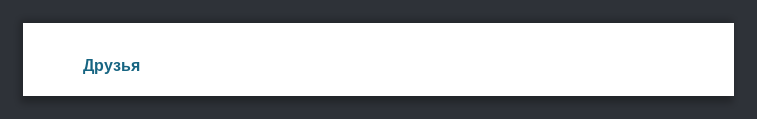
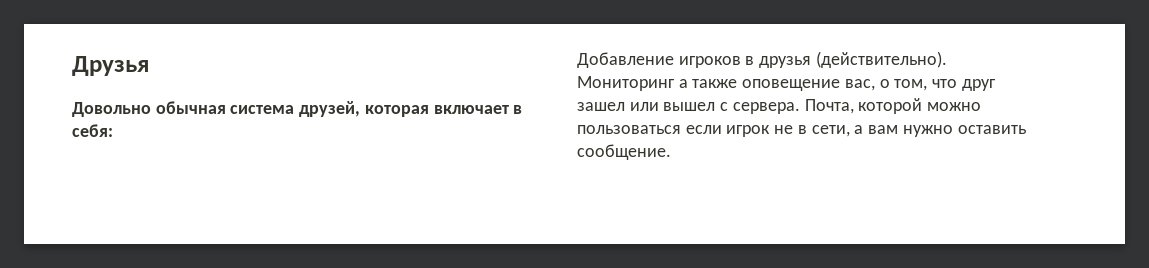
(140, 66) none -> [72,101,523,117] [72,124,113,137] [577,51,947,68] [577,76,996,91] [577,98,982,114] [577,125,1026,137] [577,144,671,160] // Довольно обычная система друзей, которая включает в себя: // Добавление игроков в друзья (действительно). Мониторинг а также оповещение вас, о том, что друг зашел или вышел с сервера. Почта, которой можно пользоваться если игрок не в сети, а вам нужно оставить сообщение.

